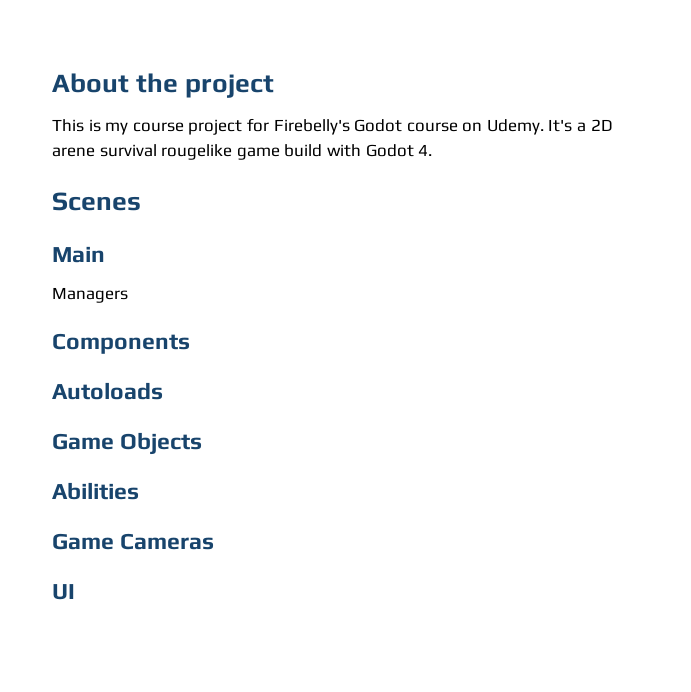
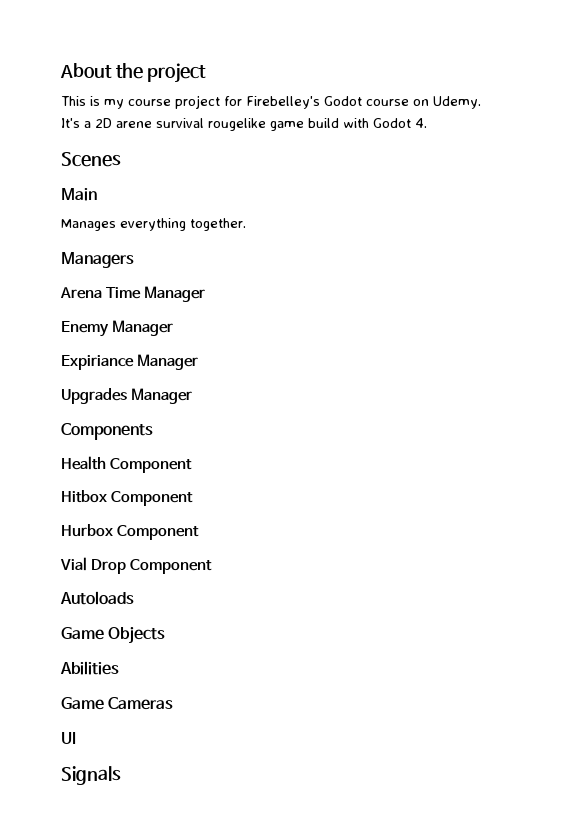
[273,119,350,135] Firebelly's -> [246,96,320,109] Firebelley's
[52,287,128,303] [52,333,190,354] Managers // Components -> [61,218,246,231] [61,252,134,268] [60,286,206,302] [61,320,174,337] [61,354,199,370] [61,388,193,404] [61,423,153,440] [61,456,193,473] [61,490,194,506] [61,524,200,540] [60,557,213,574] Manages everything together. // Managers // Arena Time Manager // Enemy Manager // Expiriance Manager // Upgrades Manager // Components // Health Component // Hitbox Component // Hurbox Component // Vial Drop Component
(75, 592) none -> [61,766,121,785] // Signals

